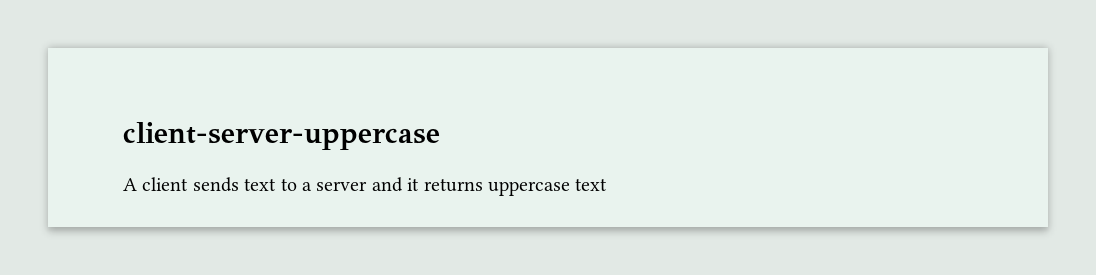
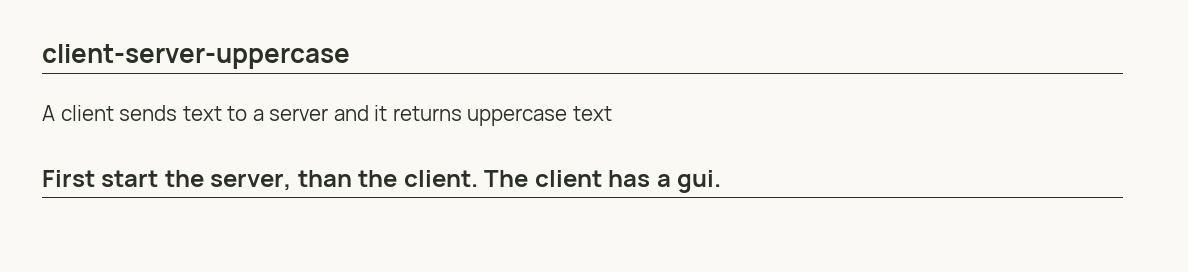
(608, 184) none -> [42,170,722,193] // First start the server, than the client. The client has a gui.

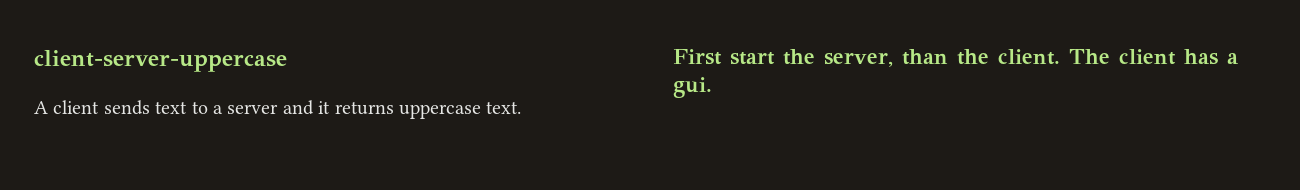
[572,106,612,121] text -> [486,101,522,114] text.

